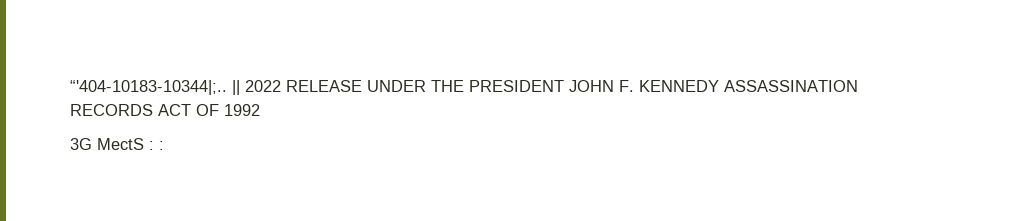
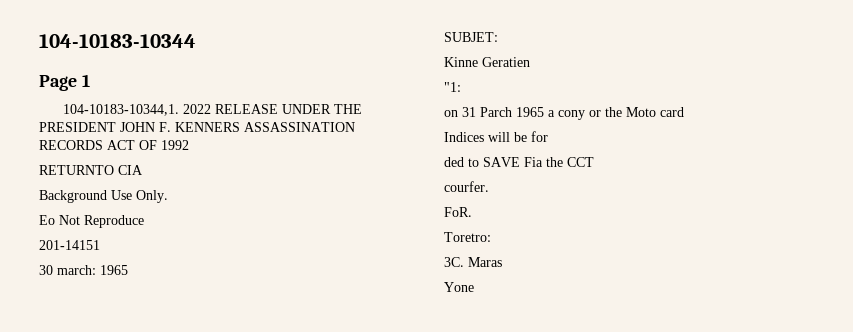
[70,80,240,95] “'404-10183-10344|;.. || -> [39,34,196,48] [39,74,90,91] [63,104,180,116] 104-10183-10344 // Page 1 // 104-10183-10344,1.
[639,80,719,92] KENNEDY -> [175,122,240,132] KENNERS
[70,138,164,150] 3G MectS : : -> [39,165,143,175] [39,190,168,203] [39,215,144,228] [39,240,100,250] [39,265,128,275] [444,32,498,42] [444,57,530,67] [444,82,461,92] [444,107,684,120] [444,131,548,142] [444,157,594,167] [444,181,489,192] [444,207,472,217] [444,232,491,242] [444,257,502,267] [444,282,474,292] RETURNTO CIA // Background Use Only. // Eo Not Reproduce // 201-14151 // 30 march: 1965 // SUBJET: // Kinne Geratien // "1: // on 31 Parch 1965 a cony or the Moto card // Indices will be for // ded to SAVE Fia the CCT // courfer. // FoR. // Toretro: // 3C. Maras // Yone

